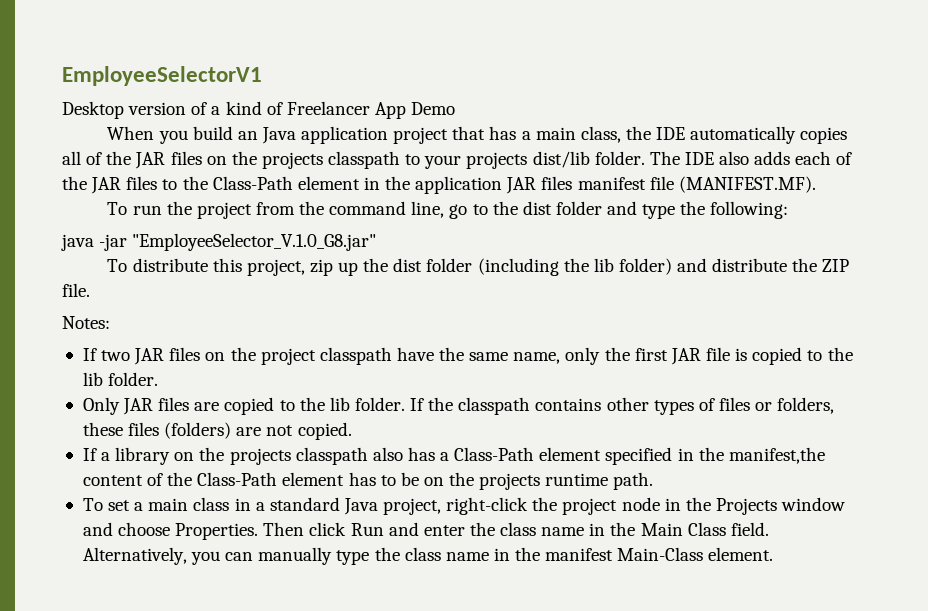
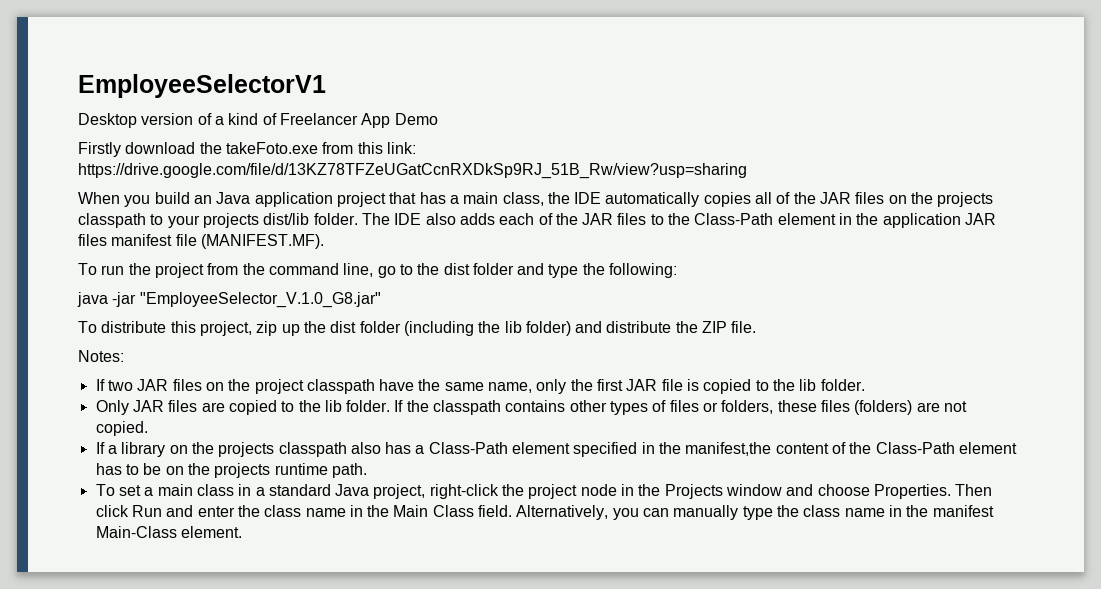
(456, 108) none -> [78,142,416,157] [78,163,747,179] // Firstly download the takeFoto.exe from this link: https://drive.google.com/file/d/13KZ78TFZeUGatCcnRXDkSp9RJ_51B_Rw/view?usp=sharing

